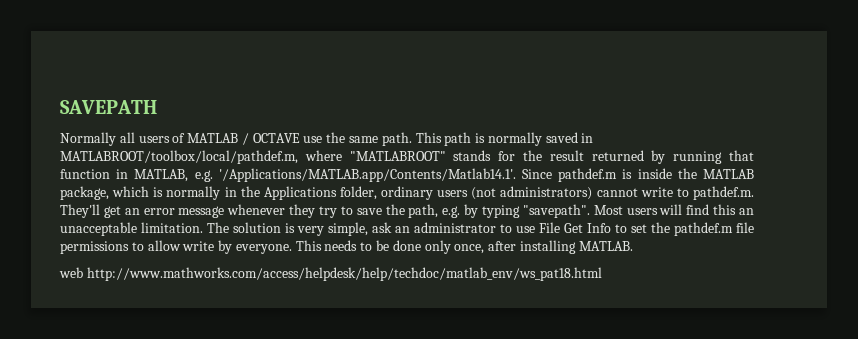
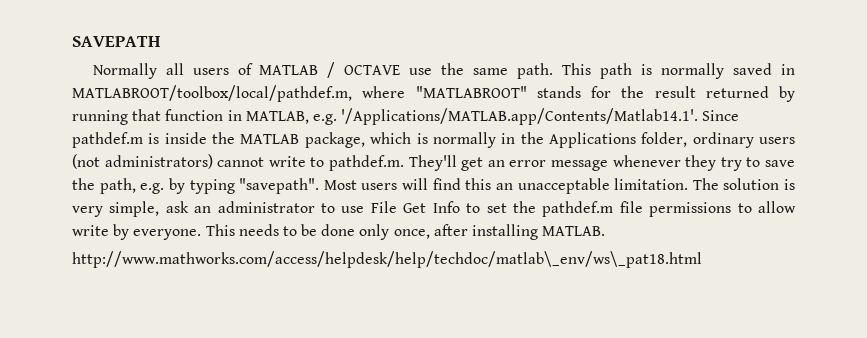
[59,267,602,281] web http://www.mathworks.com/access/helpdesk/help/techdoc/matlab_env/ws_pat18.html -> [72,251,702,268] http://www.mathworks.com/access/helpdesk/help/techdoc/matlab\_env/ws\_pat18.html

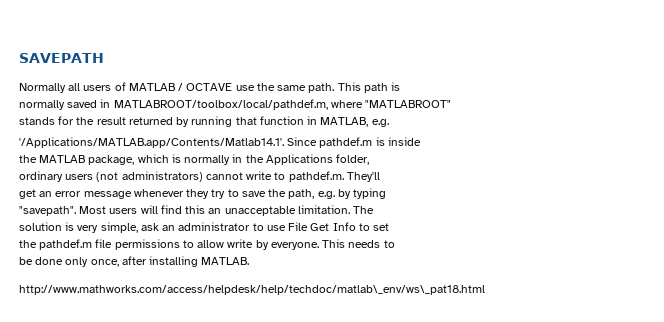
(653, 69) none -> (401, 86) //
(527, 92) none -> (452, 104) //
(337, 119) none -> (389, 123) //
(207, 138) none -> (421, 141) //
(688, 139) none -> (370, 159) //
(457, 163) none -> (380, 177) //
(235, 186) none -> (387, 193) //
(719, 184) none -> (375, 210) //
(507, 208) none -> (390, 227) //
(297, 231) none -> (395, 244) //

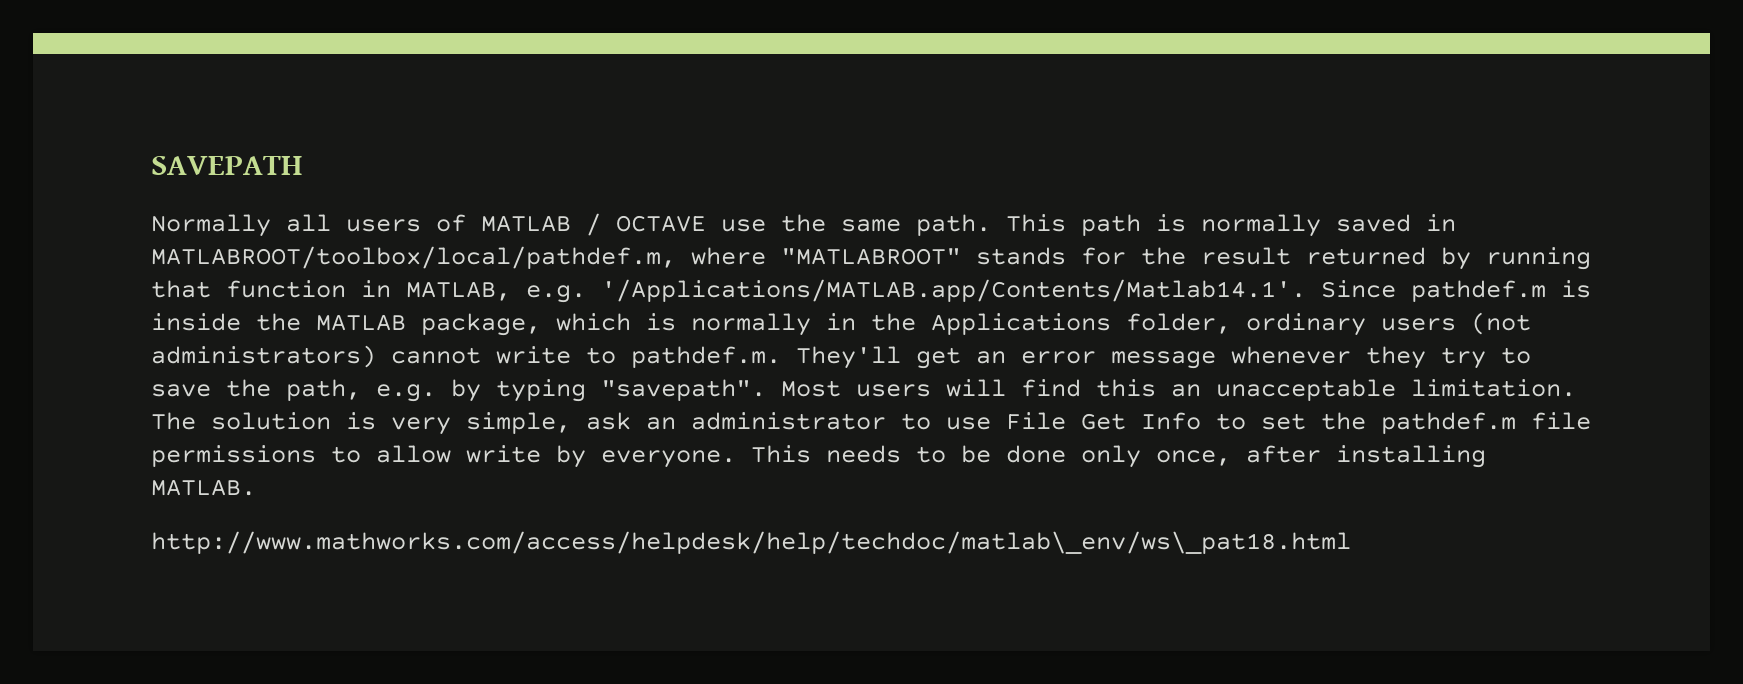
(401, 86) // -> (1186, 223) none
(452, 104) // -> (961, 256) none
(389, 123) // -> (586, 294) none
(421, 141) // -> (241, 322) none
(370, 159) // -> (1231, 323) none
(380, 177) // -> (901, 357) none
(387, 193) // -> (586, 390) none
(375, 210) // -> (196, 421) none
(390, 227) // -> (1306, 421) none
(395, 244) // -> (946, 454) none

